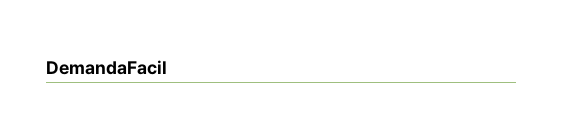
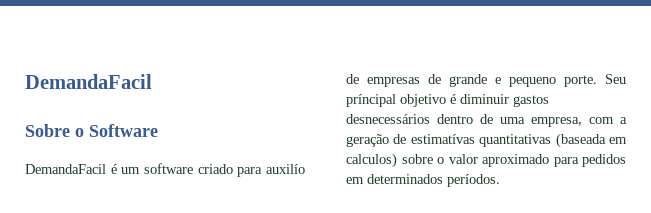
[46,60,167,75] DemandaFacil -> [25,74,152,89] [25,124,158,137] [25,163,305,177] [346,74,626,87] [346,94,549,107] [346,114,627,127] [346,133,627,148] [346,153,626,168] [346,174,500,187] DemandaFacil // Sobre o Software // DemandaFacil é um software criado para auxilío de empresas de grande e pequeno porte. Seu príncipal objetivo é diminuir gastos desnecessários dentro de uma empresa, com a geração de estimatívas quantitativas (baseada em calculos) sobre o valor aproximado para pedidos em determinados períodos.

